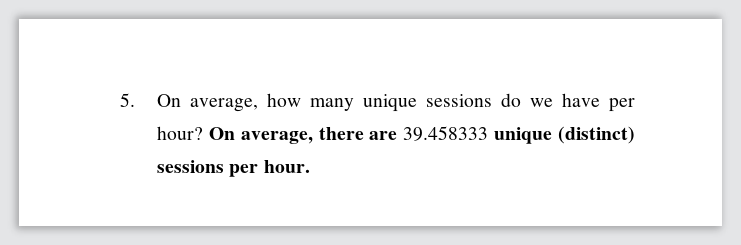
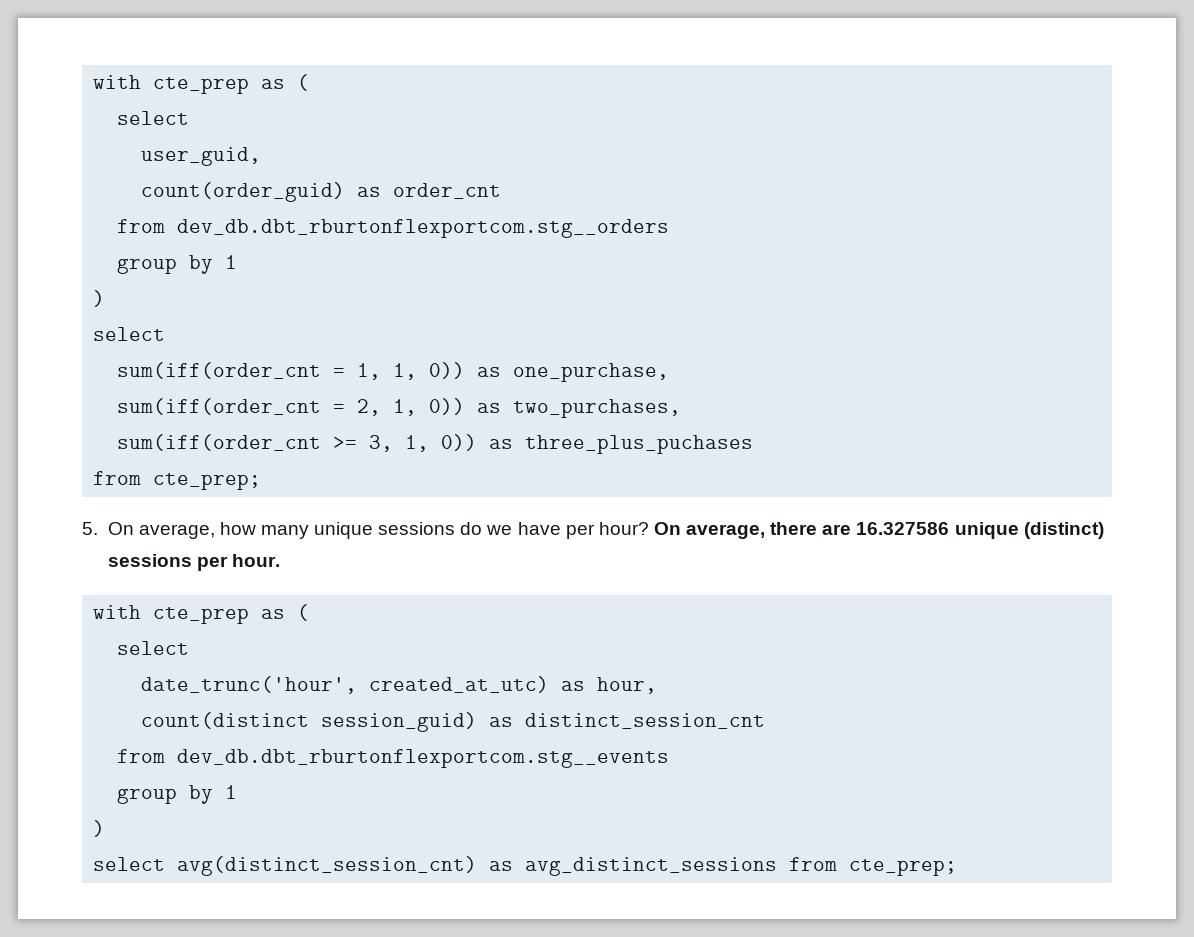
(120, 100) none -> [93,74,310,94] [117,111,190,125] [141,147,262,166] [141,182,502,202] [117,219,670,238] [117,255,238,274] [93,290,106,307] [93,327,166,341] [117,362,670,382] [117,398,682,418] [117,434,754,454] [93,471,262,490] with cte_prep as ( // select // user_guid, // count(order_guid) as order_cnt // from dev_db.dbt_rburtonflexportcom.stg__orders // group by 1 // ) // select // sum(iff(order_cnt = 1, 1, 0)) as one_purchase, // sum(iff(order_cnt = 2, 1, 0)) as two_purchases, // sum(iff(order_cnt >= 3, 1, 0)) as three_plus_puchases // from cte_prep; //
[403,126,489,141] 39.458333 -> [856,522,950,535] 16.327586
(310, 166) none -> [93,604,310,624] [117,641,190,655] [141,676,658,694] [141,712,766,732] [117,749,670,768] [117,785,238,804] [93,820,106,837] [93,856,958,876] // with cte_prep as ( // select // date_trunc('hour', created_at_utc) as hour, // count(distinct session_guid) as distinct_session_cnt // from dev_db.dbt_rburtonflexportcom.stg__events // group by 1 // ) // select avg(distinct_session_cnt) as avg_distinct_sessions from cte_prep;

